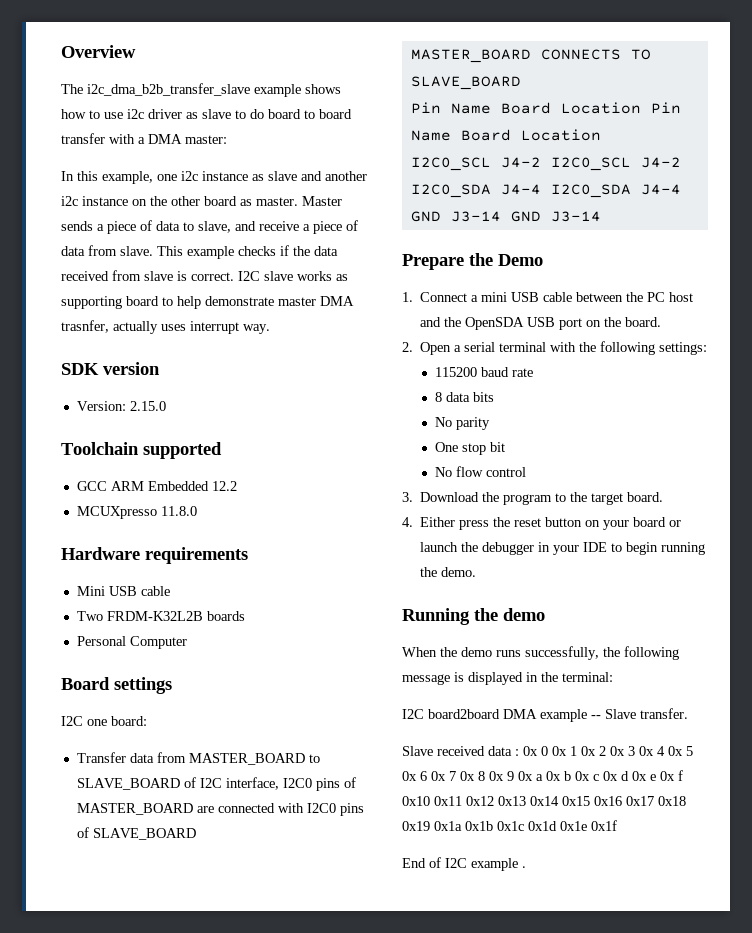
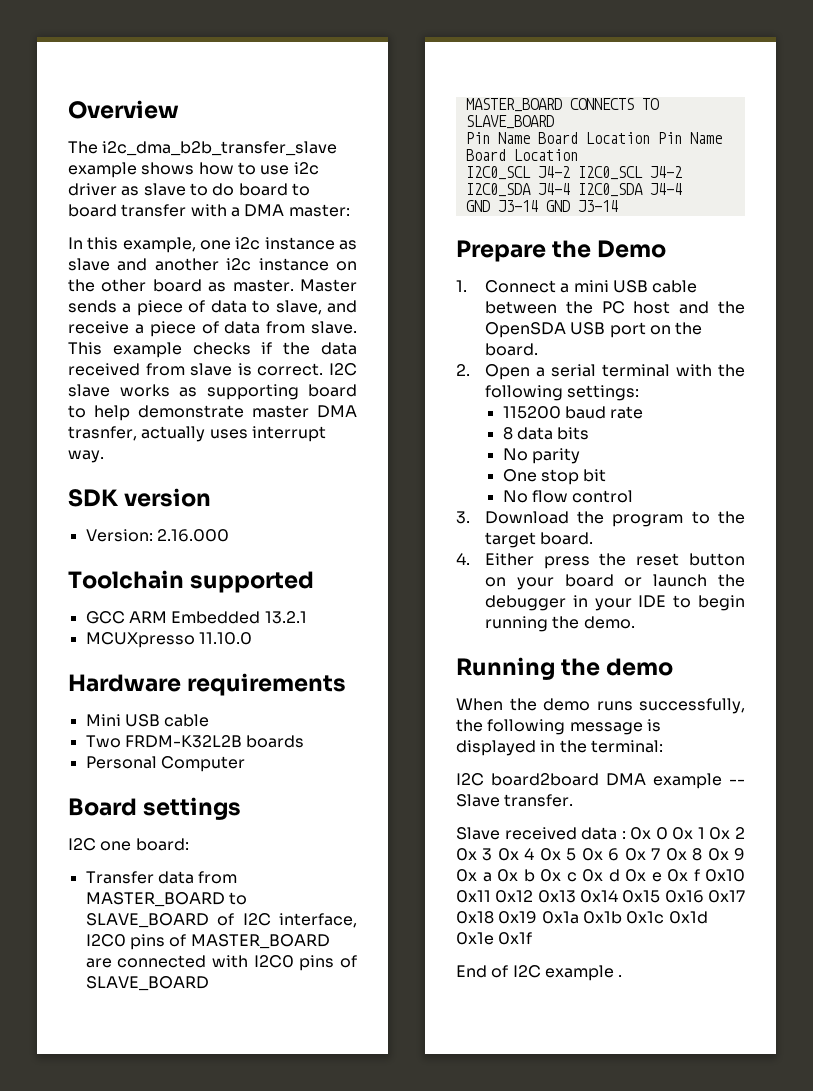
[129,401,166,411] 2.15.0 -> [156,529,229,542] 2.16.000
[211,481,237,491] 12.2 -> [264,611,307,624] 13.2.1
[160,506,197,516] 11.8.0 -> [198,632,252,645] 11.10.0

